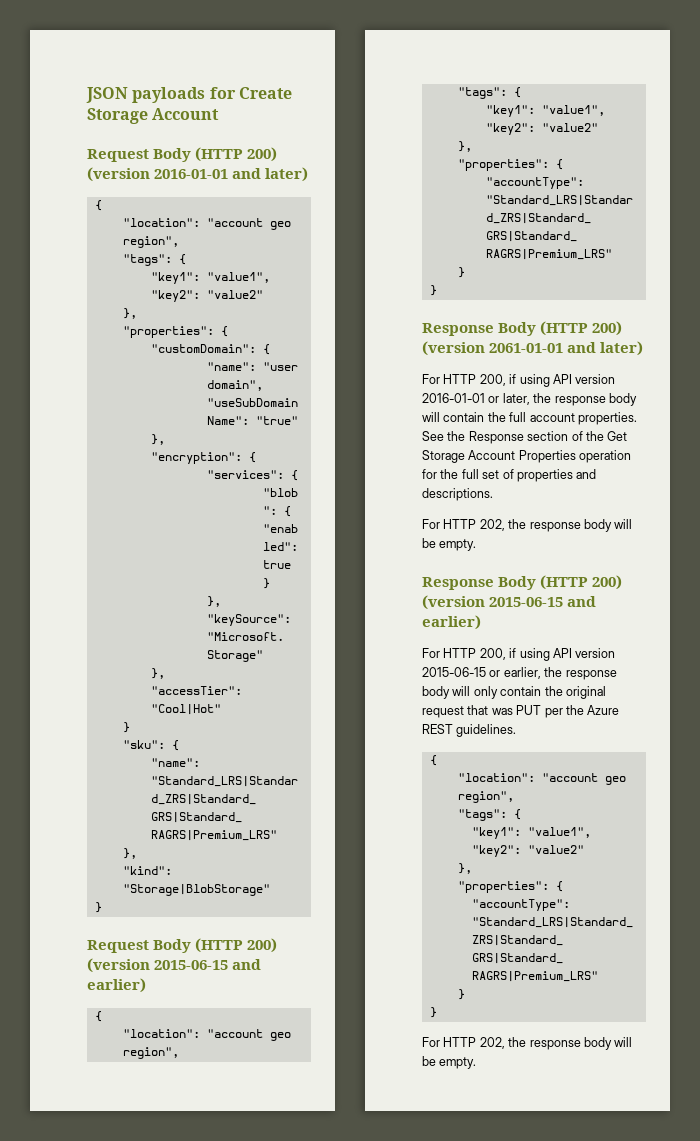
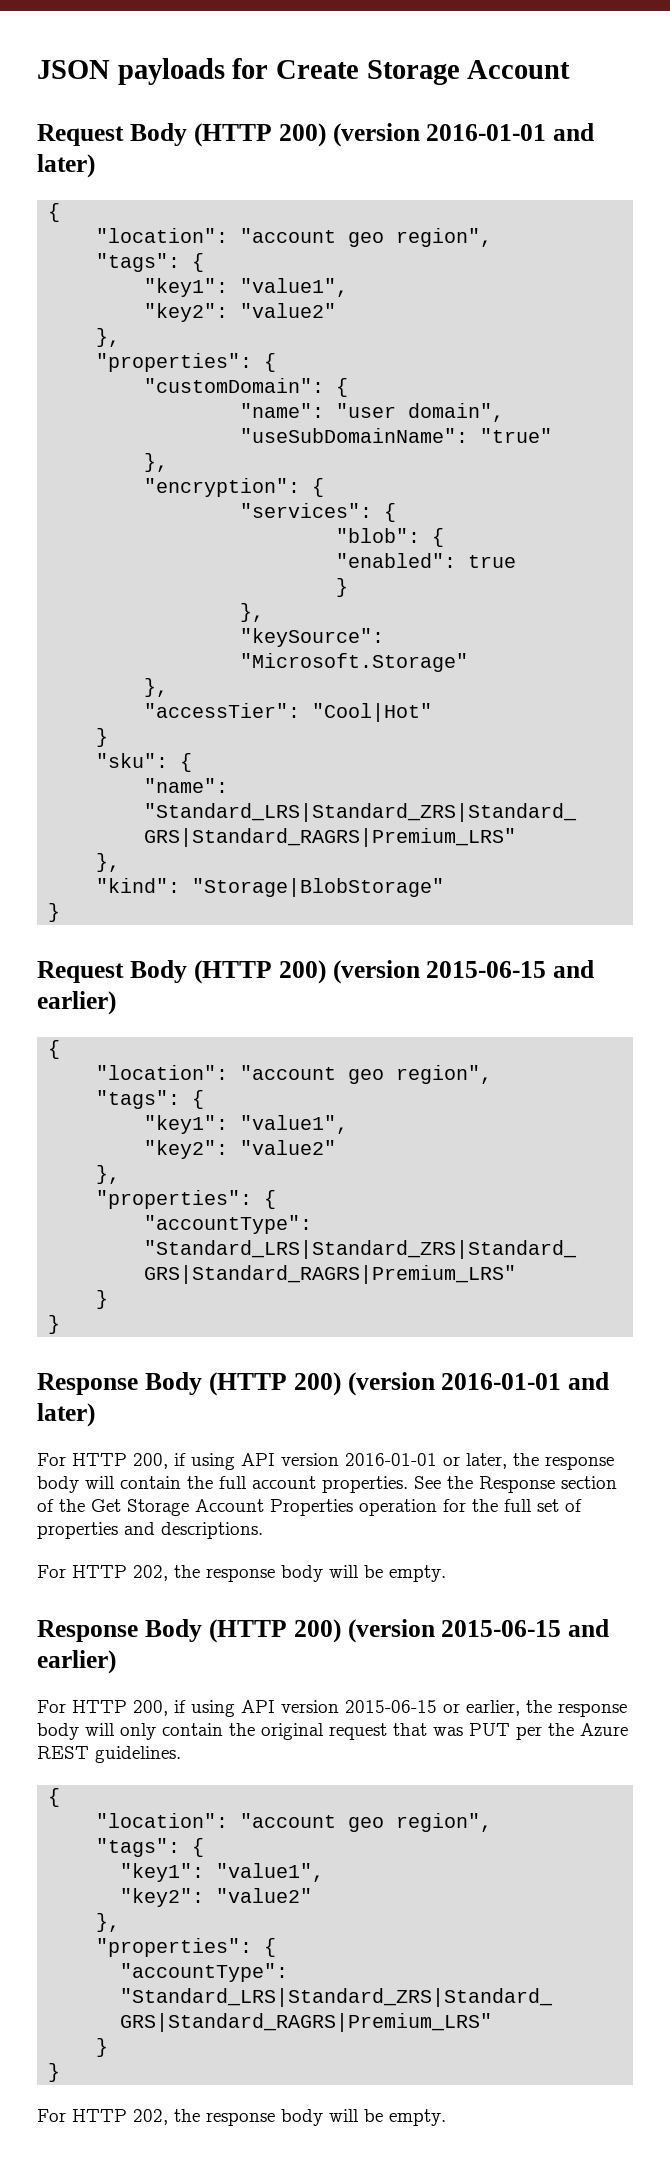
[489,343,564,353] 2061-01-01 -> [441,1373,562,1390] 2016-01-01

